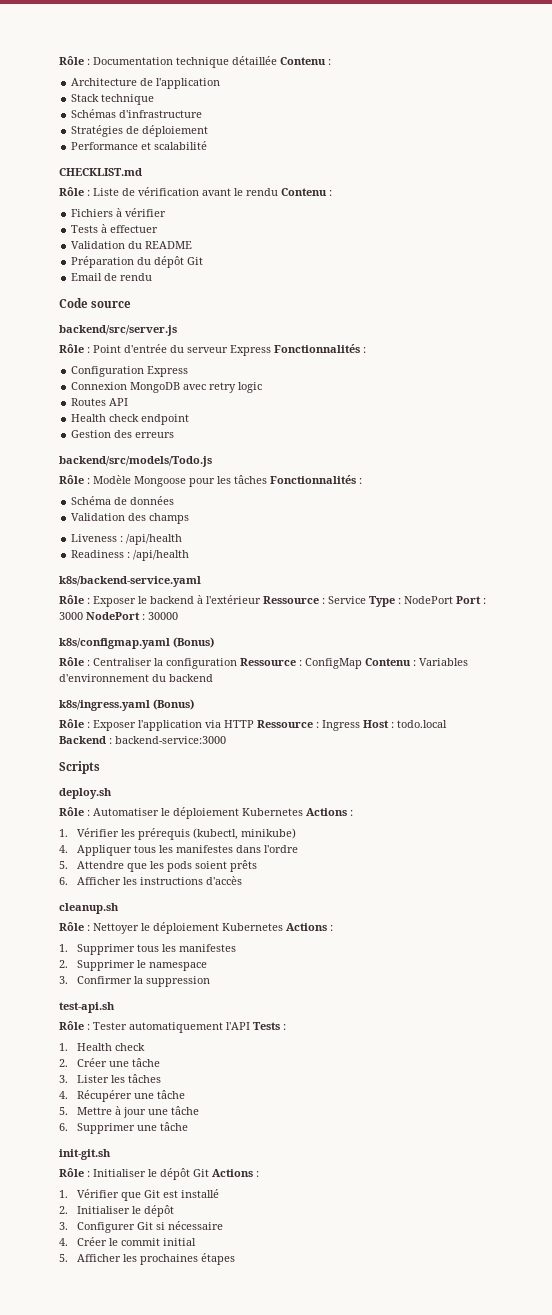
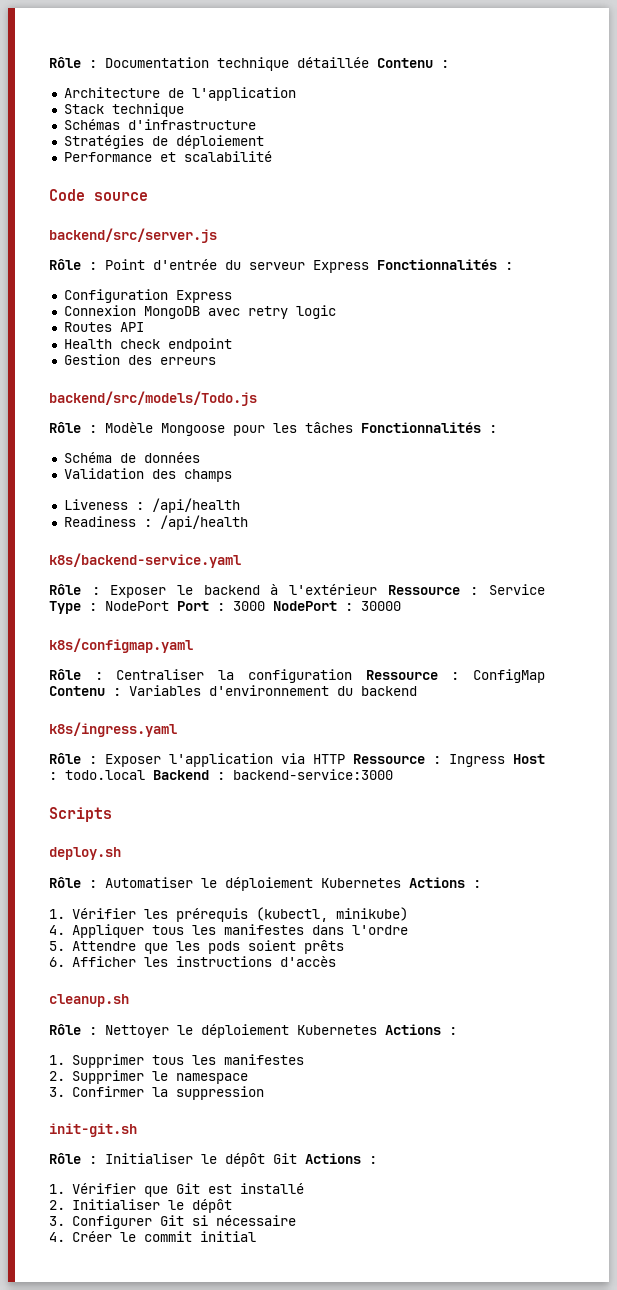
[59,168,142,176] [59,187,332,196] [71,208,167,217] [71,224,159,233] [71,241,193,249] [71,256,204,268] [71,273,153,281] // CHECKLIST.md // Rôle : Liste de vérification avant le rendu Contenu : // Fichiers à vérifier // Tests à effectuer // Validation du README // Préparation du dépôt Git // Email de rendu -> (272, 156) none
[173,637,214,648] (Bonus) -> (193, 645) none
[153,699,194,710] (Bonus) -> (177, 729) none
[59,1002,115,1013] [59,1021,286,1033] [59,1043,145,1051] [59,1058,160,1067] [59,1074,161,1083] [59,1090,185,1102] [59,1106,199,1118] [59,1122,188,1134] // test-api.sh // Rôle : Tester automatiquement l'API Tests : // 1. Health check // 2. Créer une tâche // 3. Lister les tâches // 4. Récupérer une tâche // 5. Mettre à jour une tâche // 6. Supprimer une tâche -> (264, 1093) none
[59,1253,235,1265] // 5. Afficher les prochaines étapes -> (256, 1236) none

